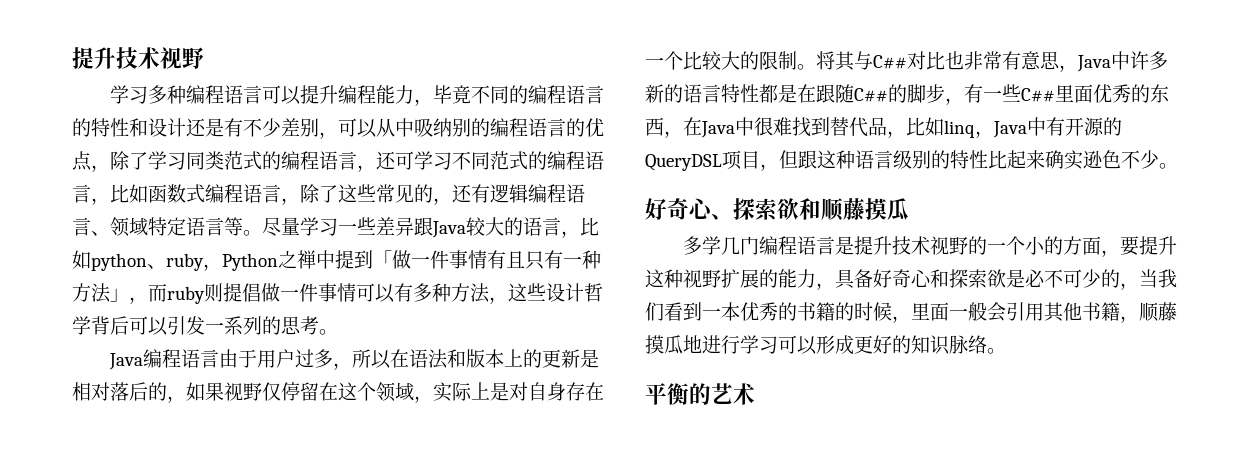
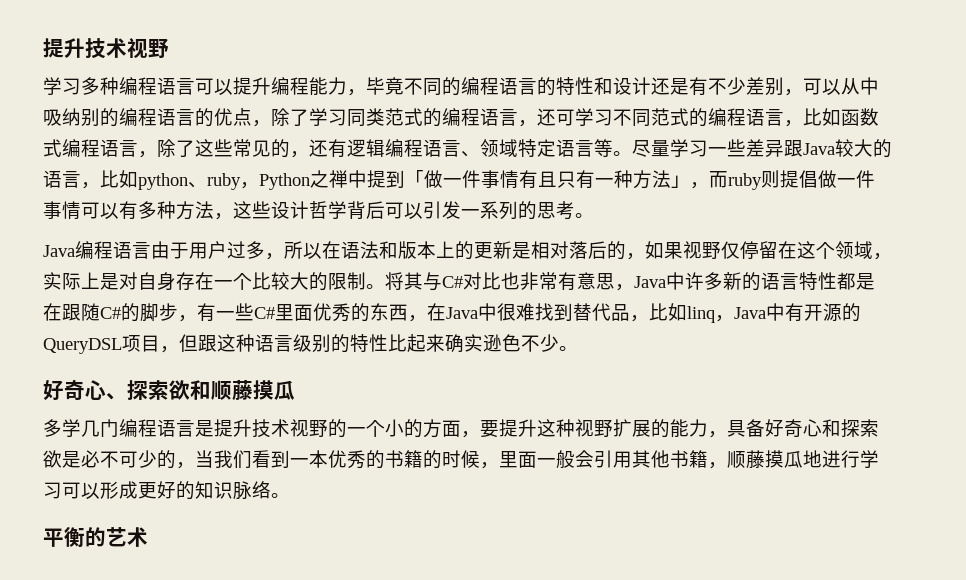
[873,55,907,69] C## -> [442,276,463,288] C#
[854,88,888,102] C## -> [100,307,121,319] C#
[1021,88,1055,102] C## -> [254,307,275,319] C#

